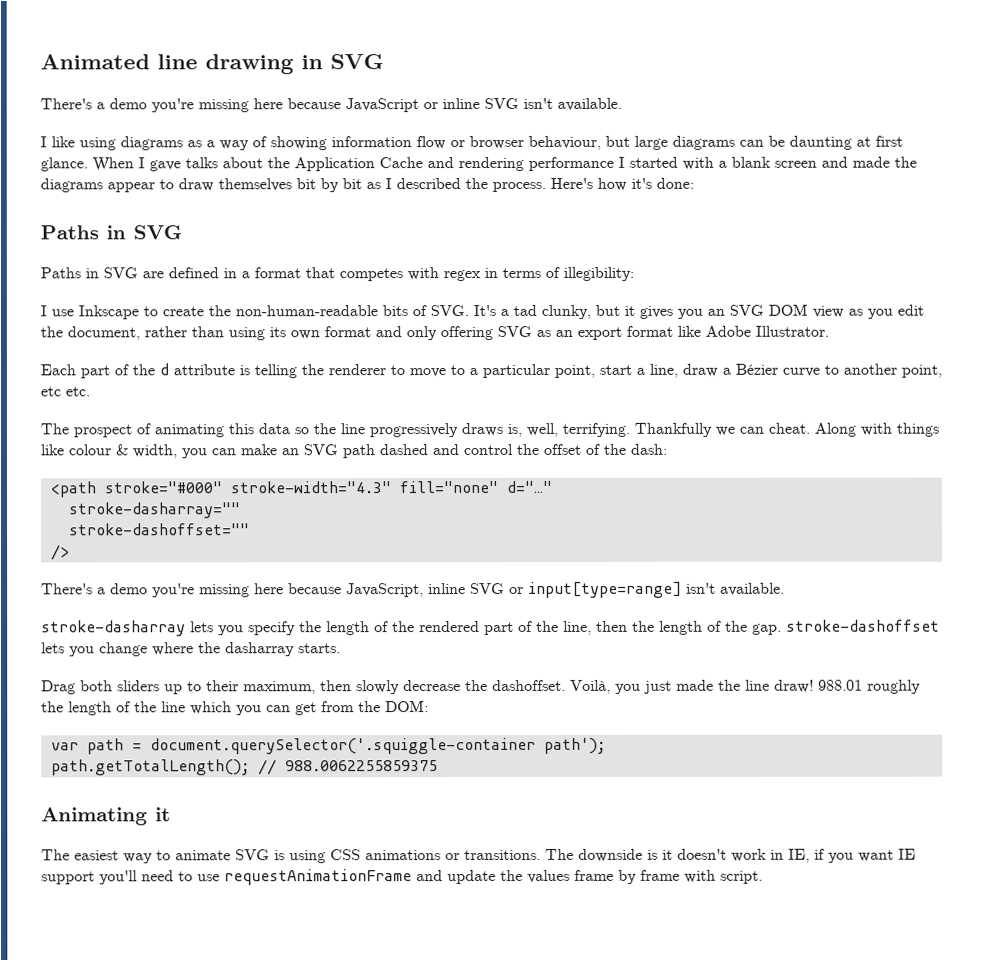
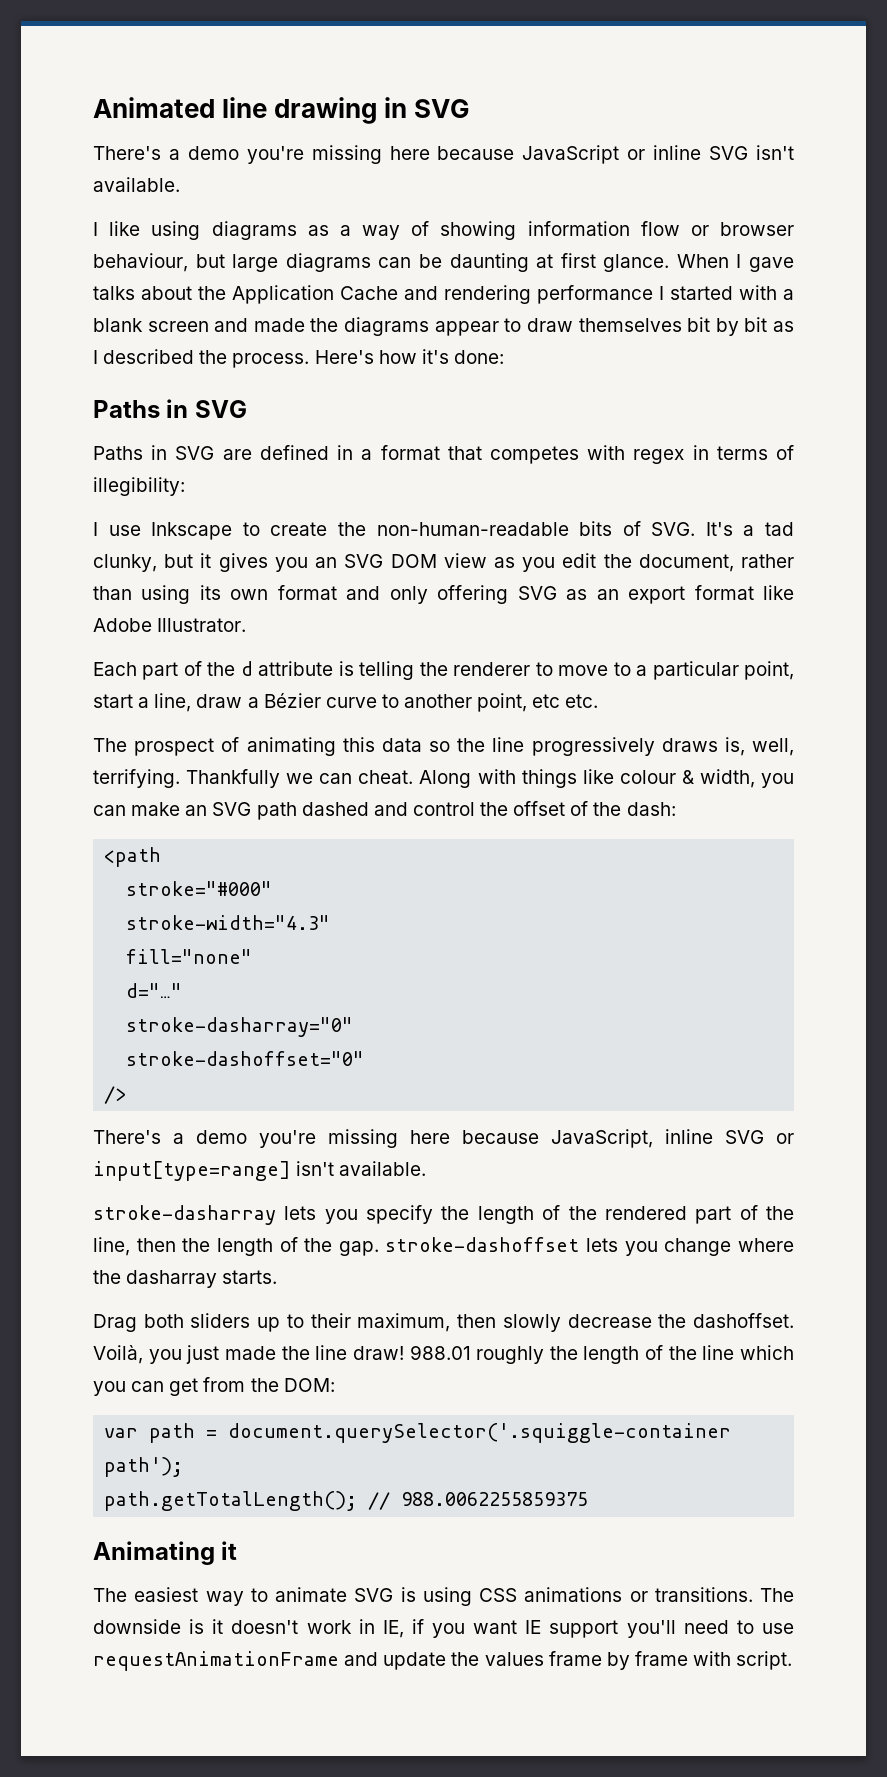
(97, 489) none -> (162, 857) //
(223, 487) none -> (273, 888) //
(392, 487) none -> (331, 922) //
(499, 487) none -> (253, 956) //
[68,502,241,519] [68,523,250,536] stroke-dasharray="" // stroke-dashoffset="" -> [126,1017,354,1037] [126,1051,365,1066] stroke-dasharray="0" // stroke-dashoffset="0"

